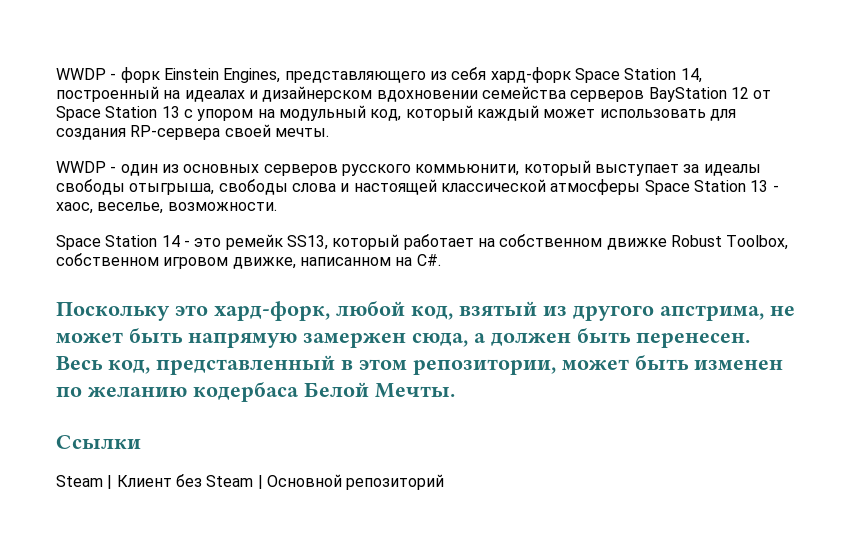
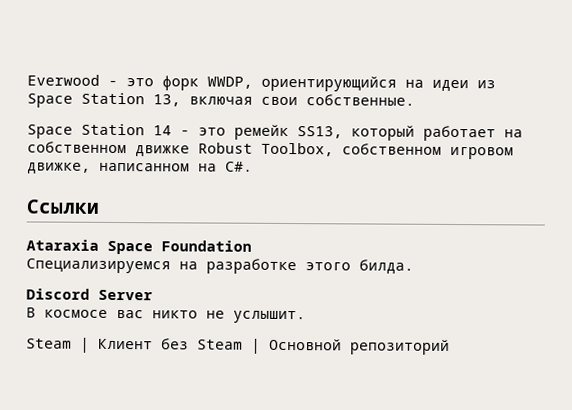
[56,67,702,83] [56,86,772,102] [56,105,736,121] [56,124,329,140] [56,160,761,176] [56,179,779,195] [56,202,277,214] WWDP - форк Einstein Engines, представляющего из себя хард-форк Space Station 14, построенный на идеалах и дизайнерском вдохновении семейства серверов BayStation 12 от Space Station 13 с упором на модульный код, который каждый может использовать для создания RP-сервера своей мечты. // WWDP - один из основных серверов русского коммьюнити, который выступает за идеалы свободы отыгрыша, свободы слова и настоящей классической атмосферы Space Station 13 - хаос, веселье, возможности. -> [27,74,496,92] [27,92,415,108] Everwood - это форк WWDP, ориентирующийся на идеи из Space Station 13, включая свои собственные.
[56,301,795,321] [56,328,750,348] [56,355,783,375] [56,382,455,402] [56,435,141,449] Поскольку это хард-форк, любой код, взятый из другого апстрима, не может быть напрямую замержен сюда, а должен быть перенесен. Весь код, представленный в этом репозитории, может быть изменен по желанию кодербаса Белой Мечты. // Ссылки -> [26,199,100,214] [26,239,252,255] [26,258,414,275] [26,288,153,301] [26,307,306,324] Ссылки // Ataraxia Space Foundation // Специализируемся на разработке этого билда. // Discord Server // В космосе вас никто не услышит.

